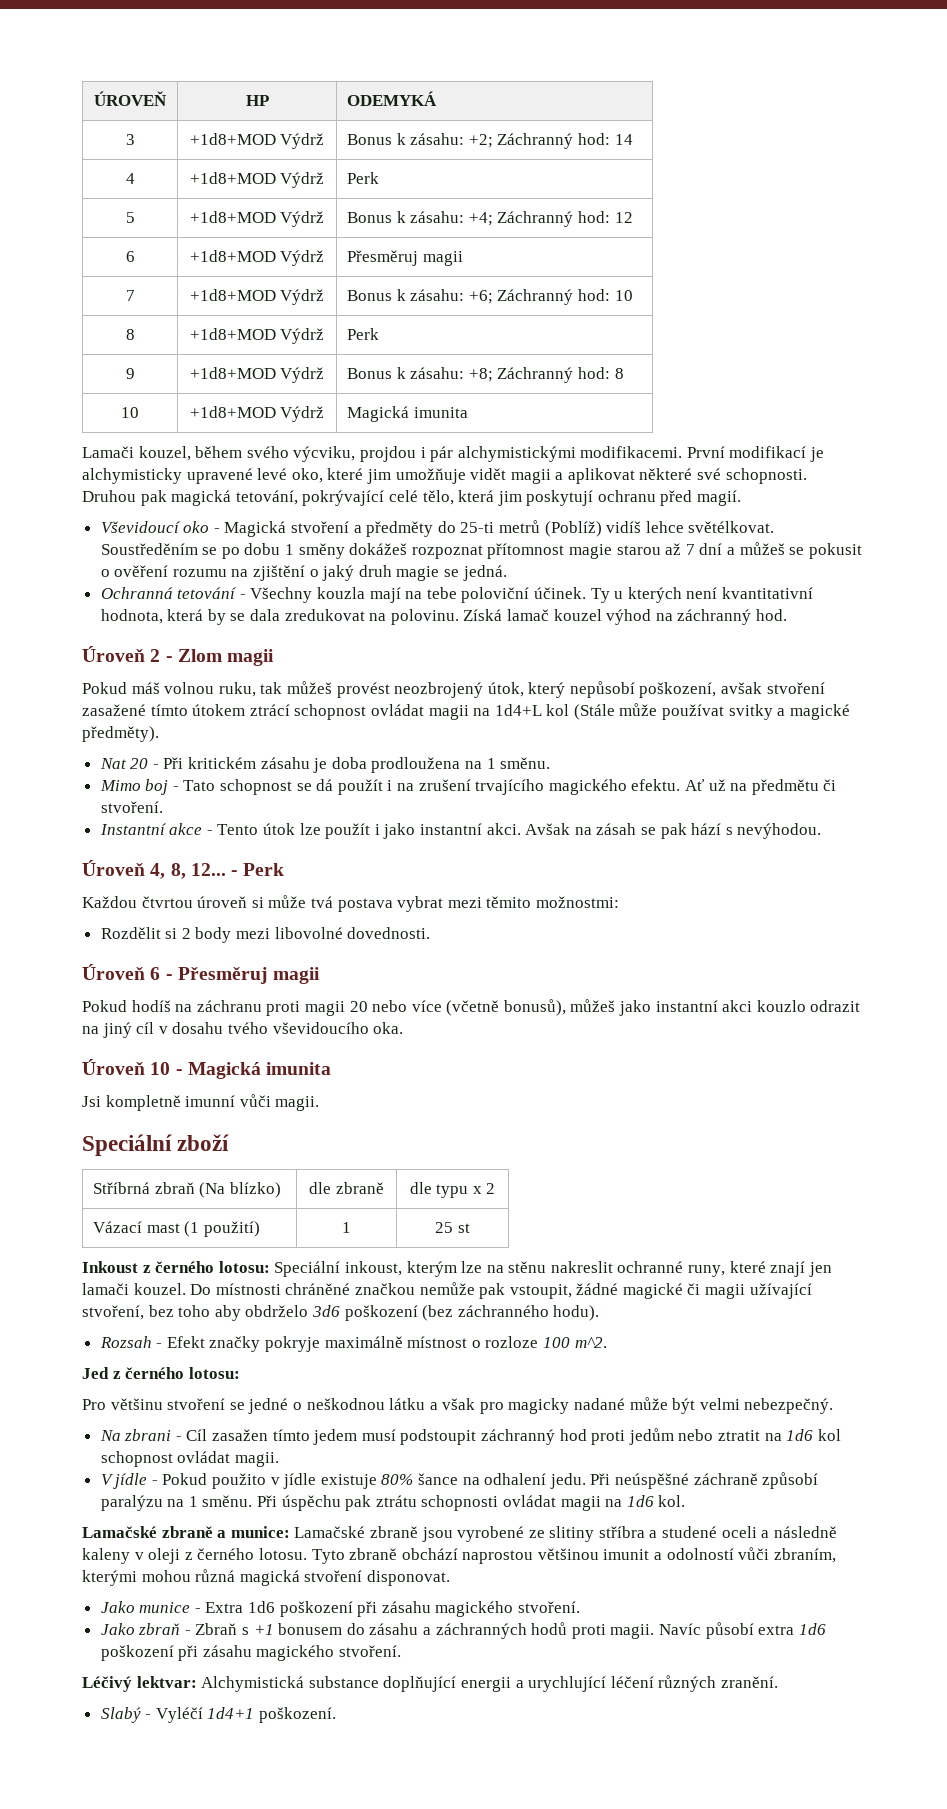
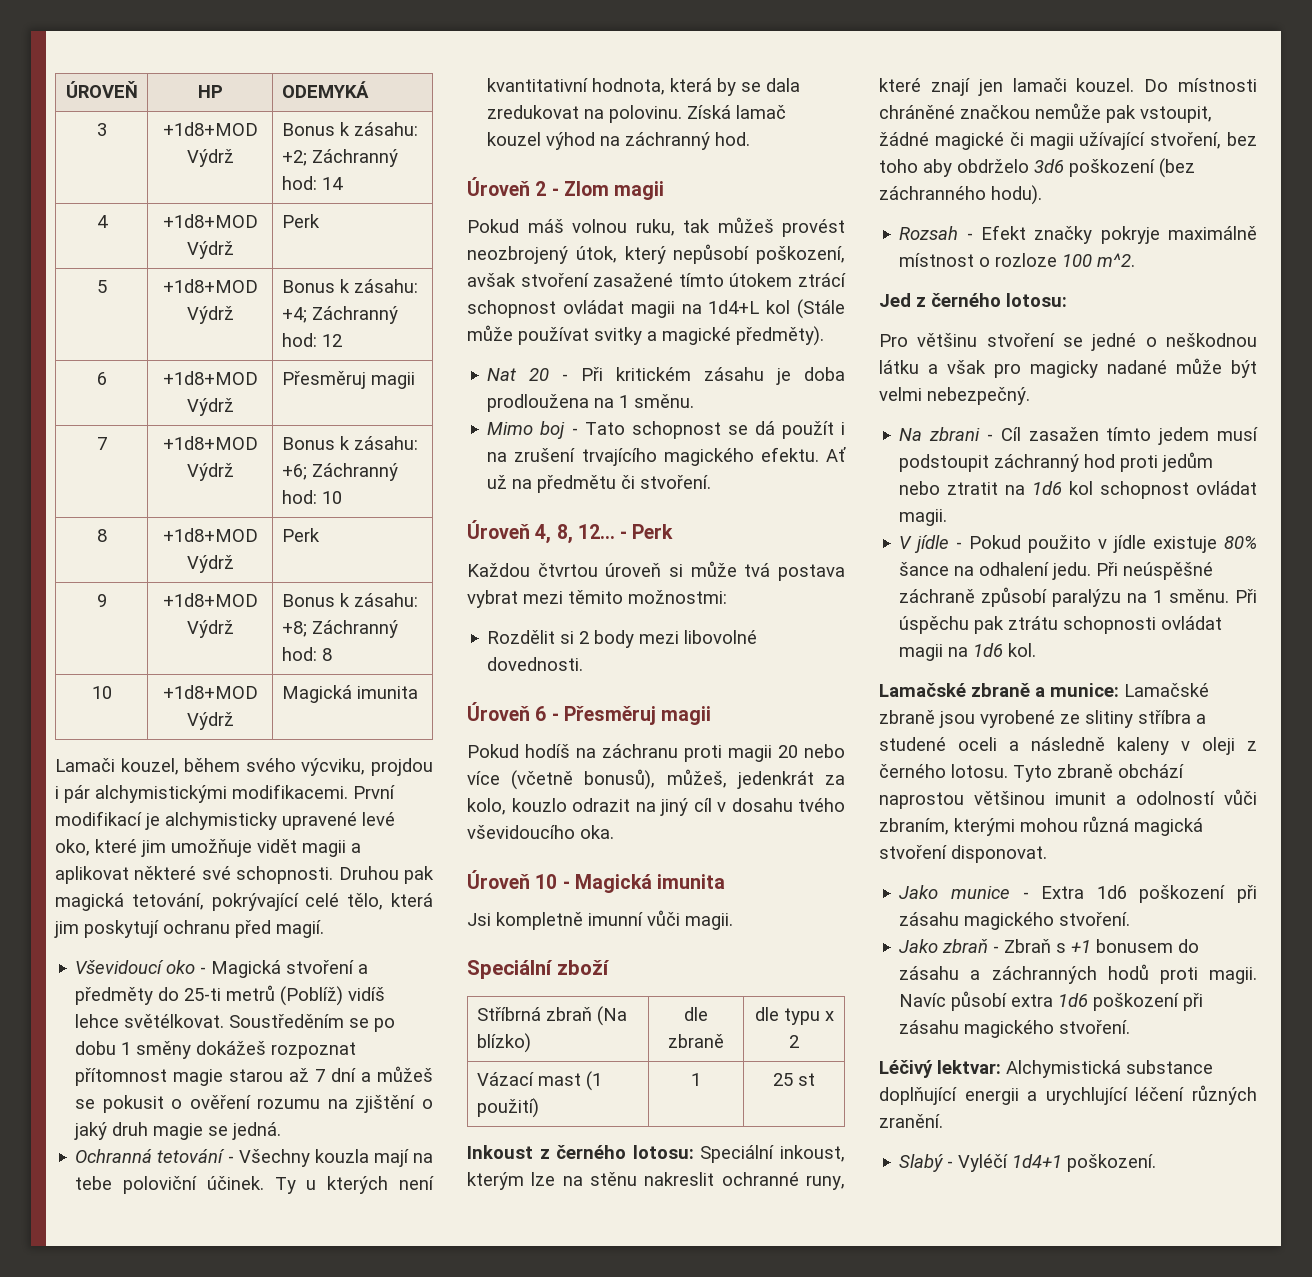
[99,823,822,839] // Instantní akce - Tento útok lze použít i jako instantní akci. Avšak na zásah se pak hází s nevýhodou. -> (712, 482) none
[570,999,753,1016] můžeš jako instantní akci -> [666,769,845,789] [467,798,506,815] můžeš, jedenkrát za kolo,

